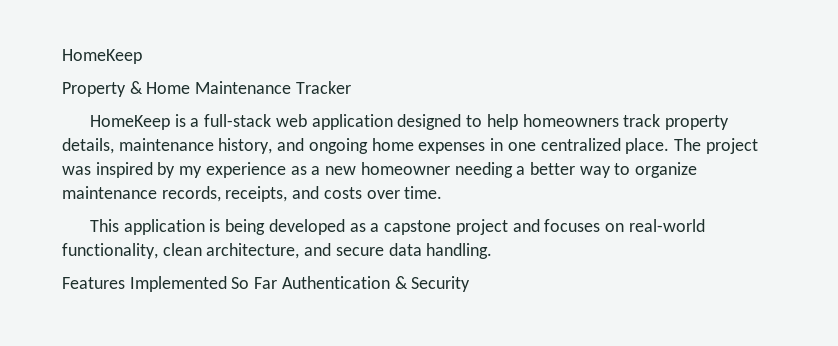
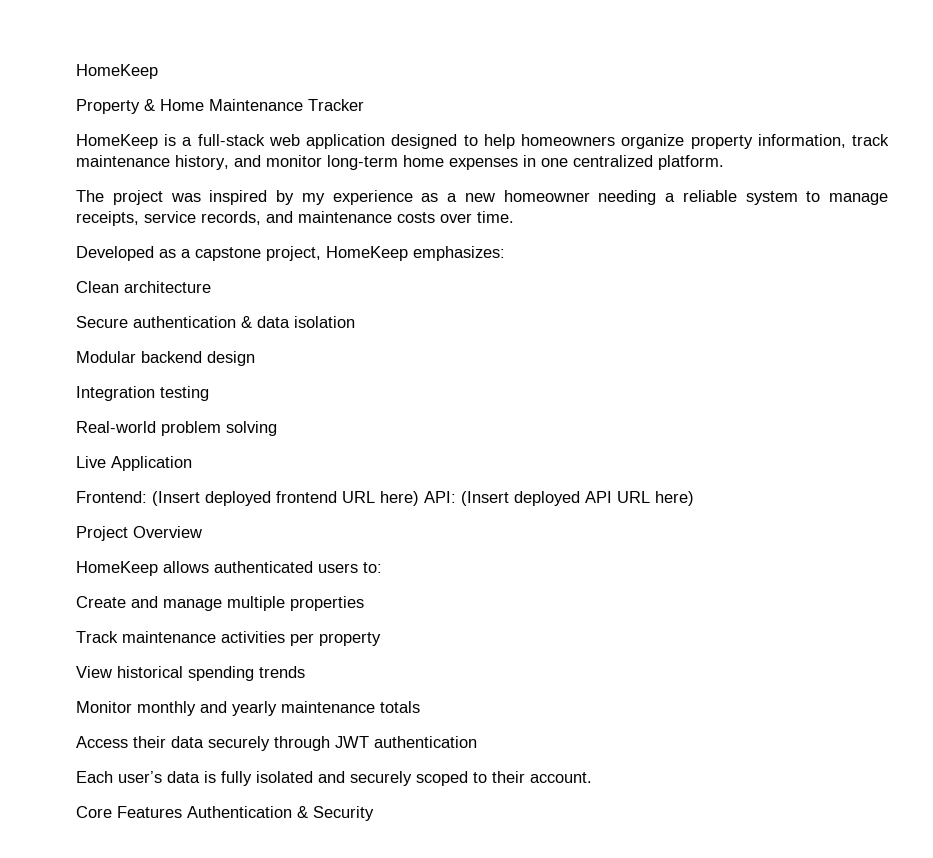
[623,114,729,130] [62,138,114,154] track property details, -> [621,134,890,149] organize property information, track
[308,138,368,154] ongoing -> [266,155,398,170] monitor long-term
[625,138,670,154] place. -> [658,155,724,170] platform. //
[529,162,698,178] [62,186,443,202] [90,219,705,235] [62,243,493,259] [62,276,278,292] better way to organize maintenance records, receipts, and costs over time. // This application is being developed as a capstone project and focuses on real-world functionality, clean architecture, and secure data handling. // Features Implemented So Far -> [682,190,888,205] [76,211,514,226] [76,246,505,261] [76,281,211,293] [76,316,355,328] [76,351,255,366] [76,386,209,401] [76,421,277,436] [76,456,192,471] [76,491,694,506] [76,526,202,541] [76,561,382,576] [76,596,364,611] [76,631,381,646] [76,666,305,681] [76,701,420,716] [76,736,477,751] [76,771,592,786] [76,806,182,818] reliable system to manage receipts, service records, and maintenance costs over time. // Developed as a capstone project, HomeKeep emphasizes: // Clean architecture // Secure authentication & data isolation // Modular backend design // Integration testing // Real-world problem solving // Live Application // Frontend: (Insert deployed frontend URL here) API: (Insert deployed API URL here) // Project Overview // HomeKeep allows authenticated users to: // Create and manage multiple properties // Track maintenance activities per property // View historical spending trends // Monitor monthly and yearly maintenance totals // Access their data securely through JWT authentication // Each user’s data is fully isolated and securely scoped to their account. // Core Features

